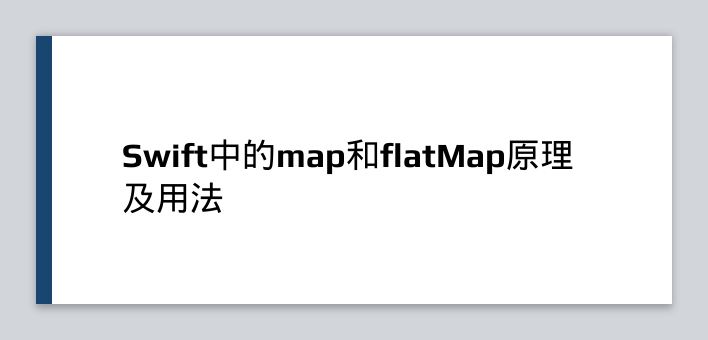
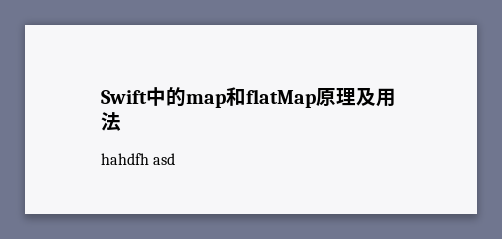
(224, 198) none -> [101,153,176,165] // hahdfh asd

